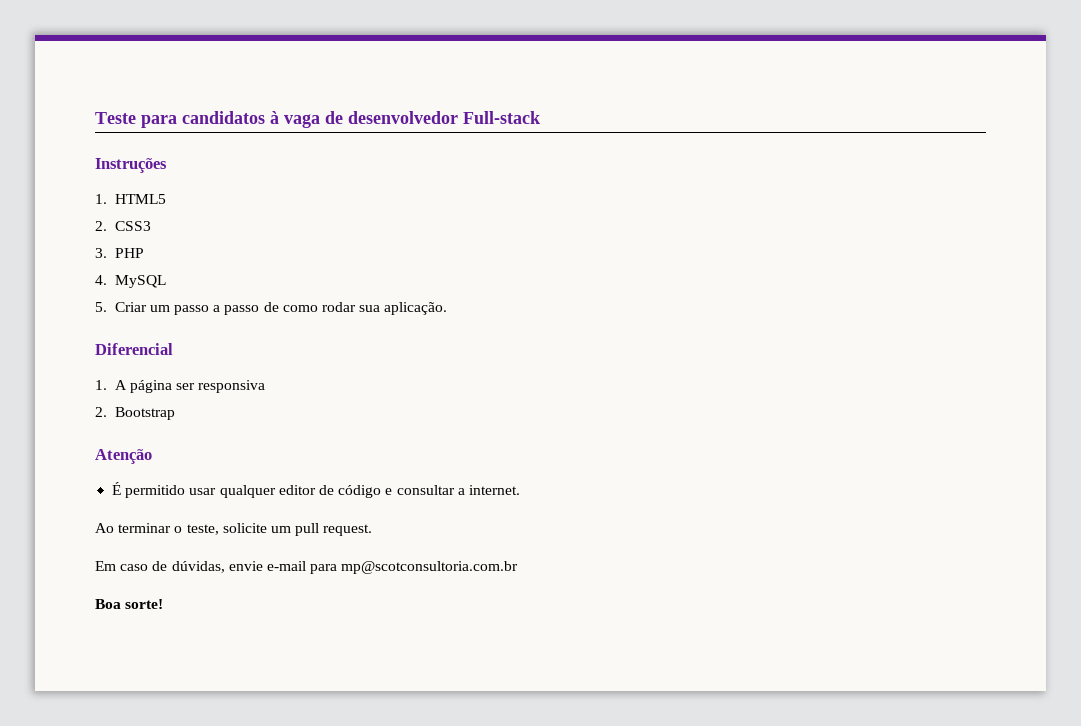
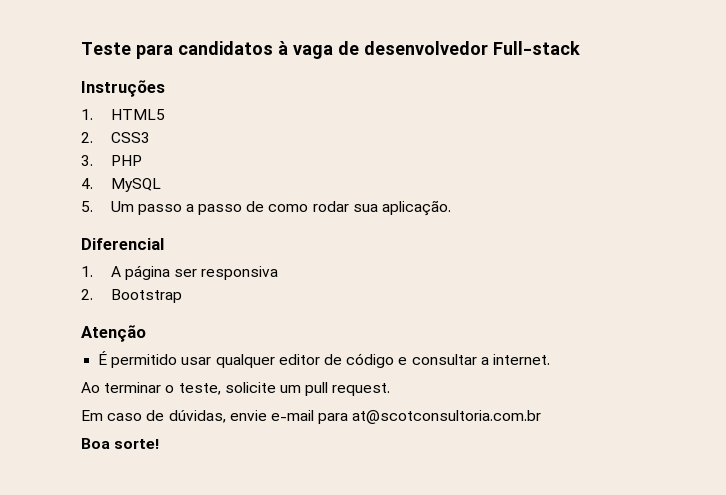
[114,302,170,312] Criar um -> [110,201,134,212] Um
[341,561,519,574] mp@scotconsultoria.com.br -> [352,410,542,424] at@scotconsultoria.com.br

